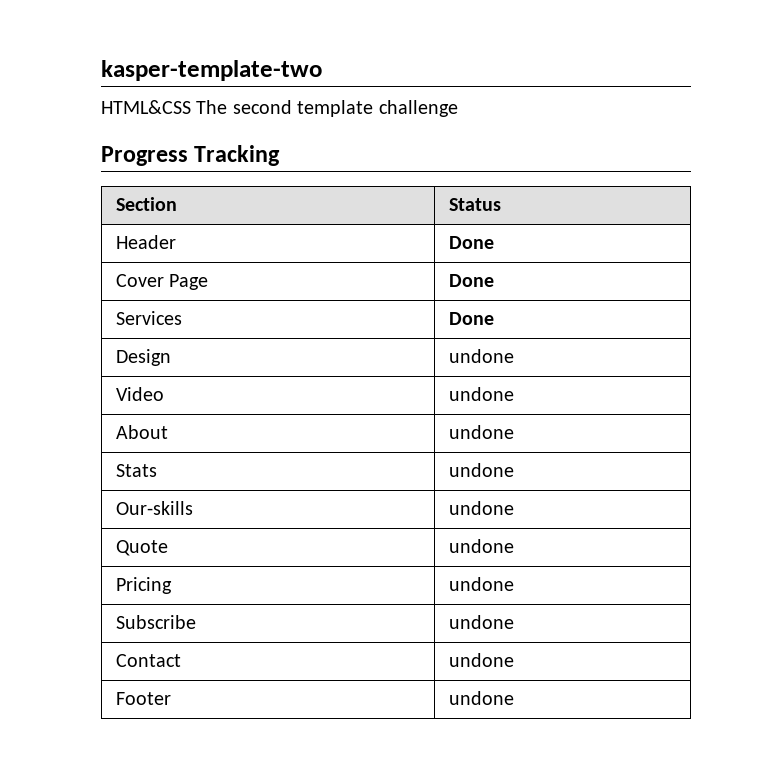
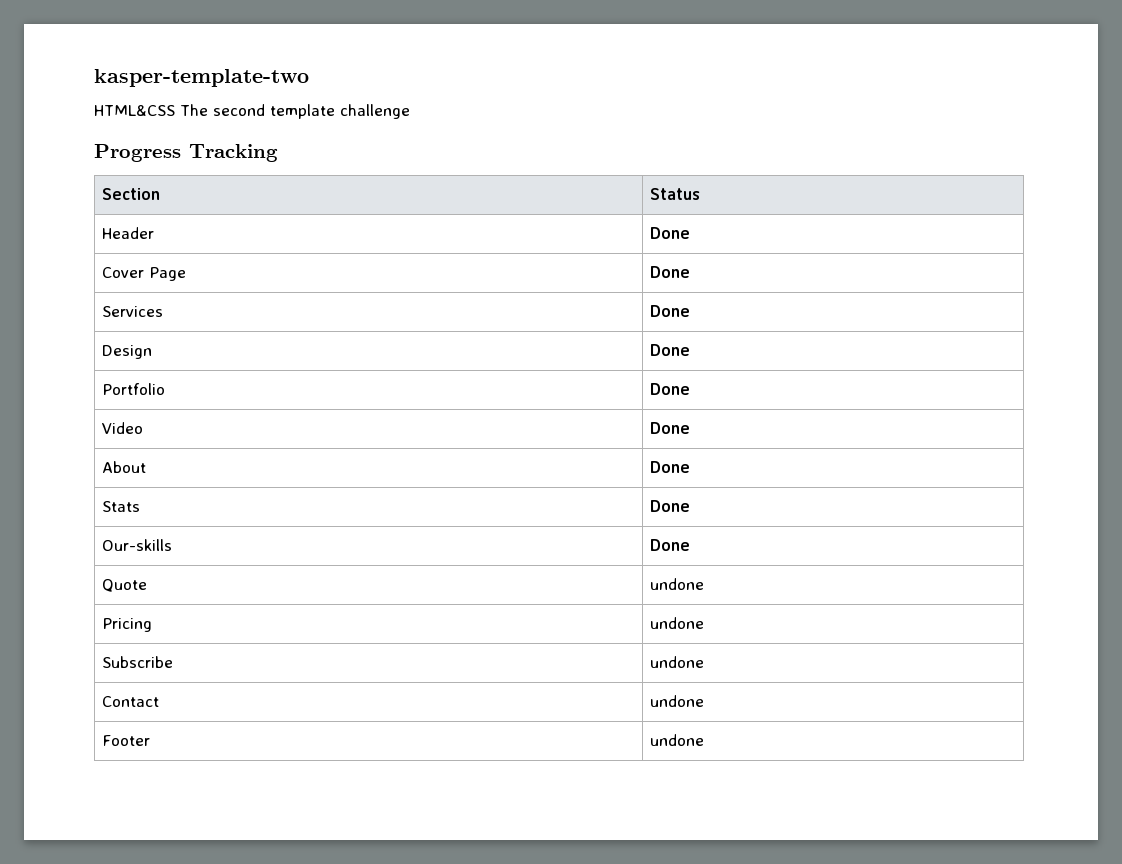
[449,349,515,363] undone -> [649,344,690,356] [101,383,165,395] [649,383,690,395] Done // Portfolio | Done
[449,387,515,401] undone -> [649,422,690,434] Done
[449,425,515,439] undone -> [649,461,690,473] Done
[449,463,515,477] undone -> [649,500,690,512] Done
[449,501,515,515] undone -> [649,539,690,551] Done

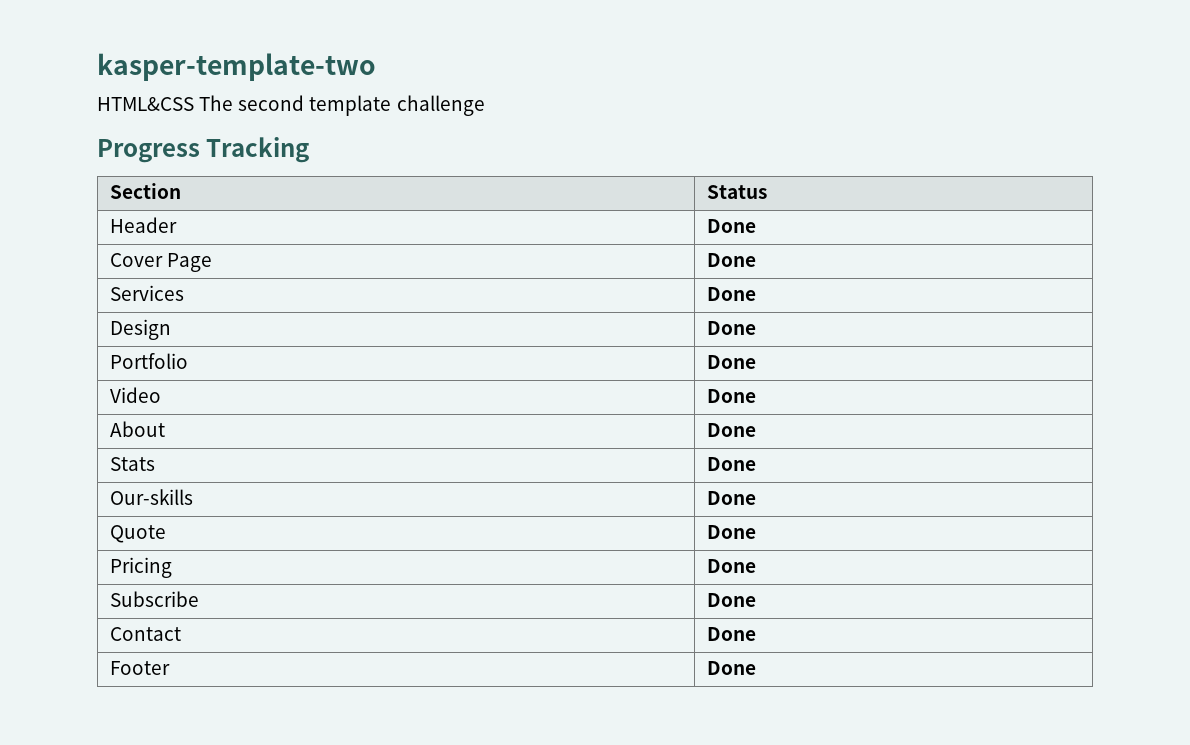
[649,578,704,590] undone -> [706,525,756,539] Done
[649,617,704,629] undone -> [706,559,756,573] Done
[649,656,704,668] undone -> [706,593,756,607] Done
[649,695,704,707] undone -> [706,627,756,641] Done
[649,734,704,746] undone -> [706,661,756,675] Done

